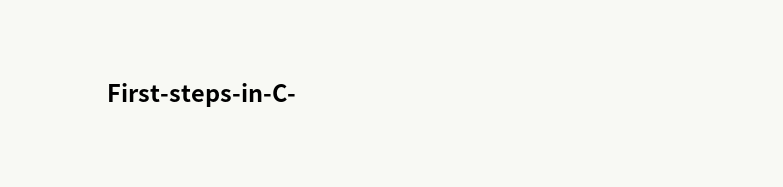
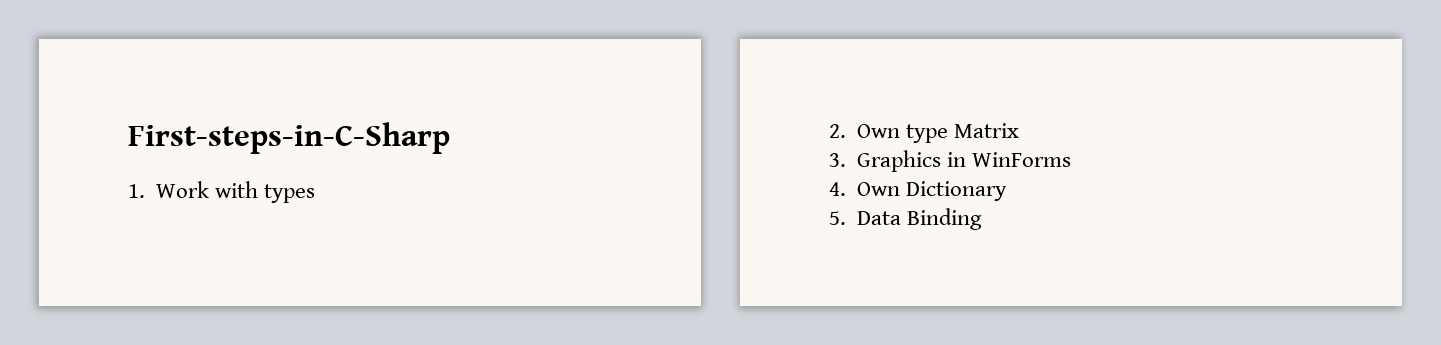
[107,83,296,107] First-steps-in-C- -> [128,122,450,154] [128,181,316,203] [829,123,1020,143] [829,150,1072,172] [829,181,1008,201] [829,208,983,230] First-steps-in-C-Sharp // 1. Work with types // 2. Own type Matrix // 3. Graphics in WinForms // 4. Own Dictionary // 5. Data Binding

